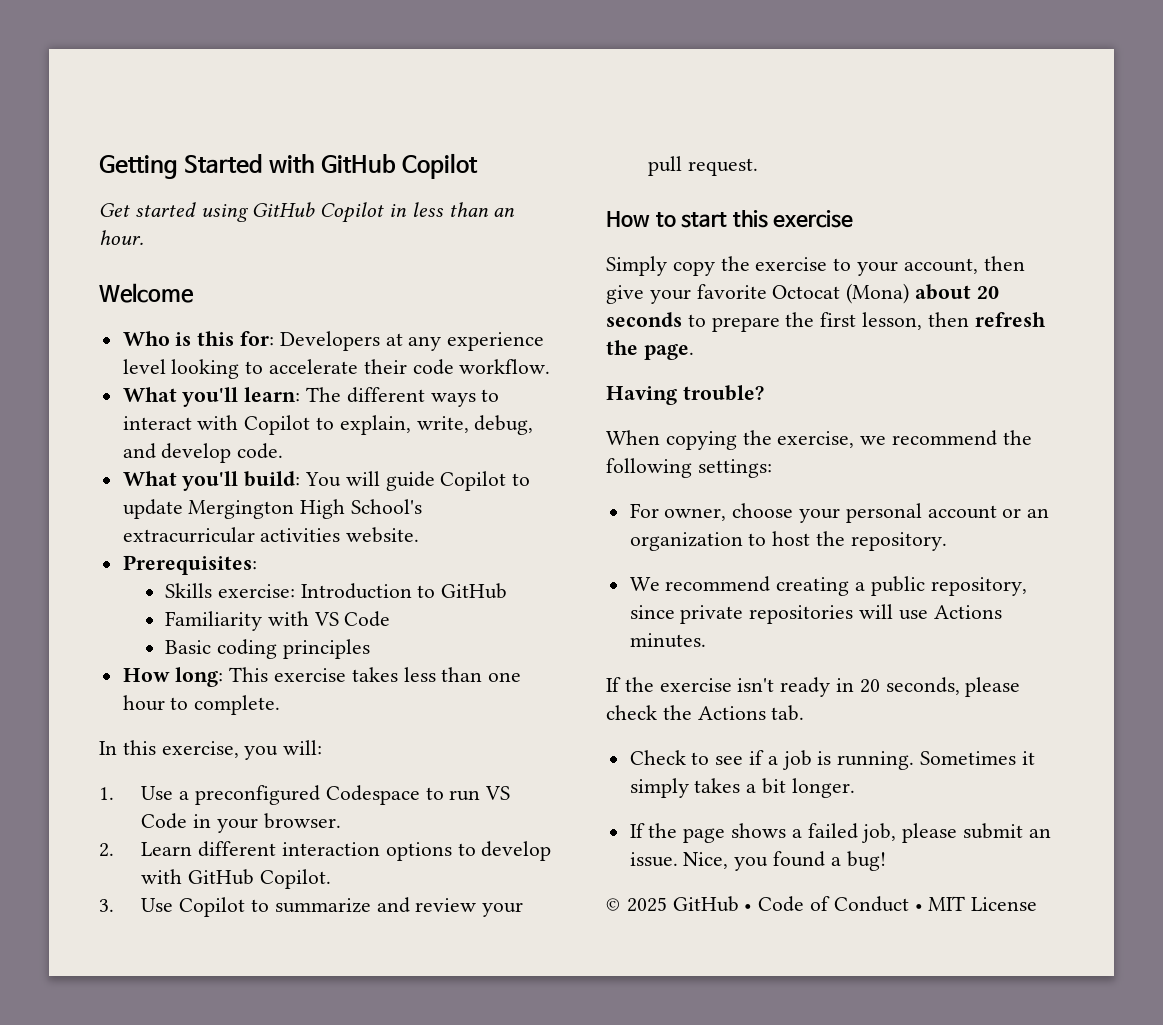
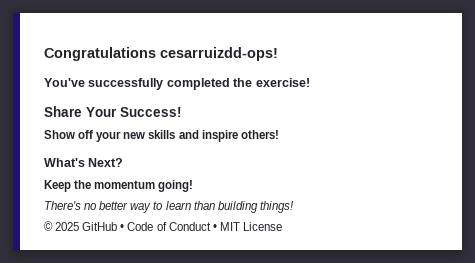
[99,153,479,179] [99,202,516,223] [99,230,144,245] [99,283,194,303] [122,331,545,351] [122,359,551,379] [122,387,500,407] [122,415,534,435] [122,443,284,463] [122,471,531,491] [122,499,423,519] [122,527,420,543] [122,555,257,575] [165,583,508,599] [165,611,391,631] [165,639,370,659] [122,667,522,687] [122,695,281,715] [99,740,323,760] [99,785,511,805] [141,813,341,833] [99,841,552,861] [141,869,332,889] [99,897,524,917] [648,156,759,176] [606,210,854,228] [606,256,1025,276] [606,283,999,304] [606,312,1046,332] [606,340,694,360] [606,385,764,405] [606,430,1032,450] [606,458,772,478] [629,503,1050,523] [629,531,947,551] [629,576,1027,596] [629,604,1002,624] [629,633,706,648] [606,677,1021,697] [606,705,805,721] [629,750,1035,770] [629,778,855,798] [629,823,1051,843] [629,851,886,871] Getting Started with GitHub Copilot // Get started using GitHub Copilot in less than an hour. // Welcome // Who is this for: Developers at any experience level looking to accelerate their code workflow. // What you'll learn: The different ways to interact with Copilot to explain, write, debug, and develop code. // What you'll build: You will guide Copilot to update Mergington High School's extracurricular activities website. // Prerequisites: // Skills exercise: Introduction to GitHub // Familiarity with VS Code // Basic coding principles // How long: This exercise takes less than one hour to complete. // In this exercise, you will: // 1. Use a preconfigured Codespace to run VS Code in your browser. // 2. Learn different interaction options to develop with GitHub Copilot. // 3. Use Copilot to summarize and review your pull request. // How to start this exercise // Simply copy the exercise to your account, then give your favorite Octocat (Mona) about 20 seconds to prepare the first lesson, then refresh the page. // Having trouble? // When copying the exercise, we recommend the following settings: // For owner, choose your personal account or an organization to host the repository. // We recommend creating a public repository, since private repositories will use Actions minutes. // If the exercise isn't ready in 20 seconds, please check the Actions tab. // Check to see if a job is running. Sometimes it simply takes a bit longer. // If the page shows a failed job, please submit an issue. Nice, you found a bug! -> [44,47,278,61] [44,78,310,90] [44,106,182,117] [44,130,279,142] [44,158,124,167] [44,180,194,192] [44,201,294,213] Congratulations cesarruizdd-ops! // You've successfully completed the exercise! // Share Your Success! // Show off your new skills and inspire others! // What's Next? // Keep the momentum going! // There's no better way to learn than building things!

